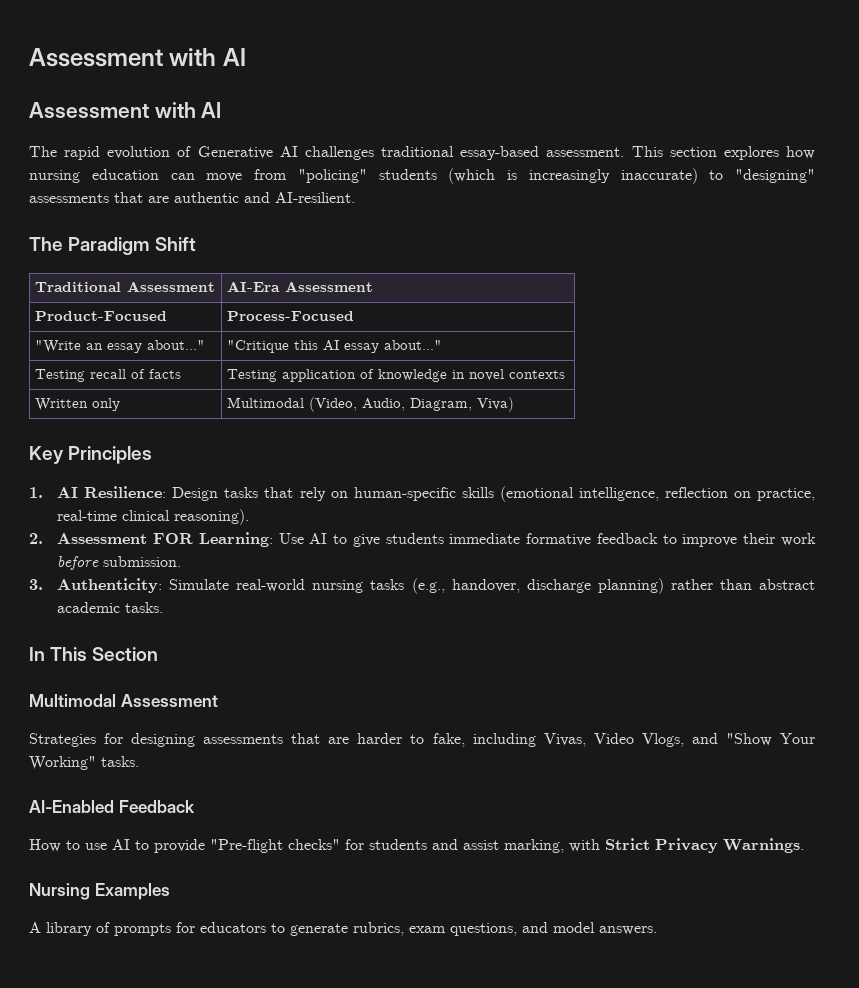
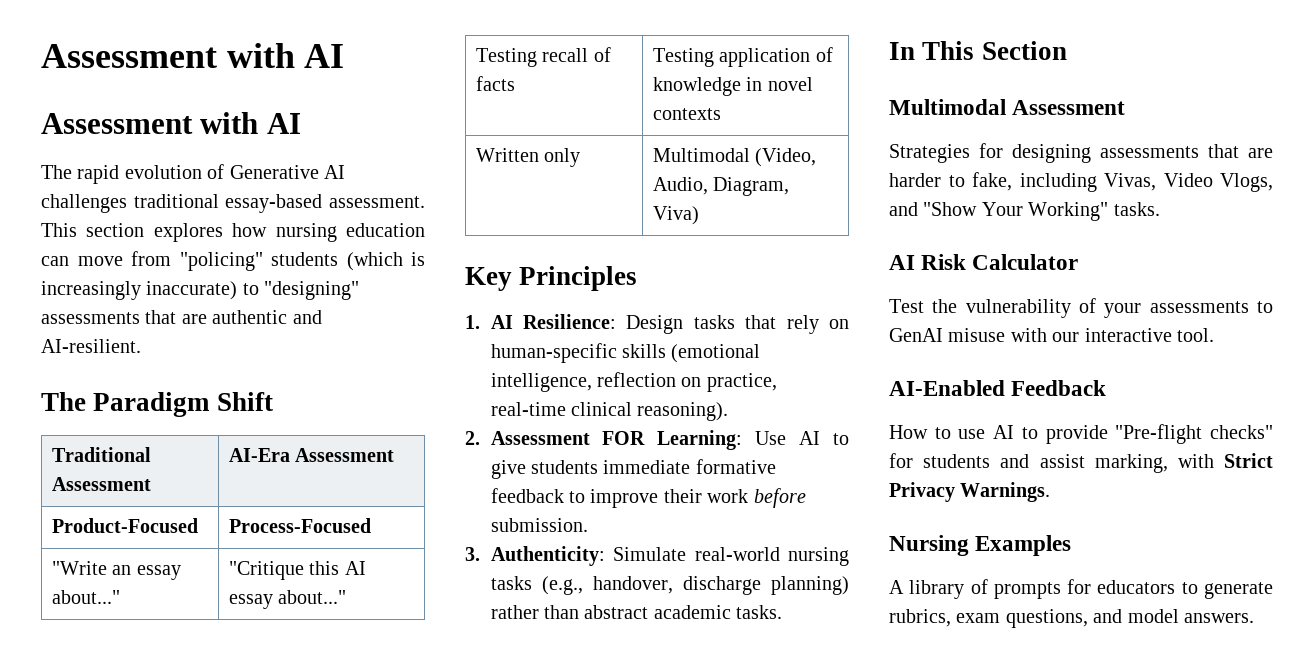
(139, 761) none -> [889,254,1079,270] [889,298,1273,318] [889,328,1214,342] // AI Risk Calculator // Test the vulnerability of your assessments to GenAI misuse with our interactive tool.

